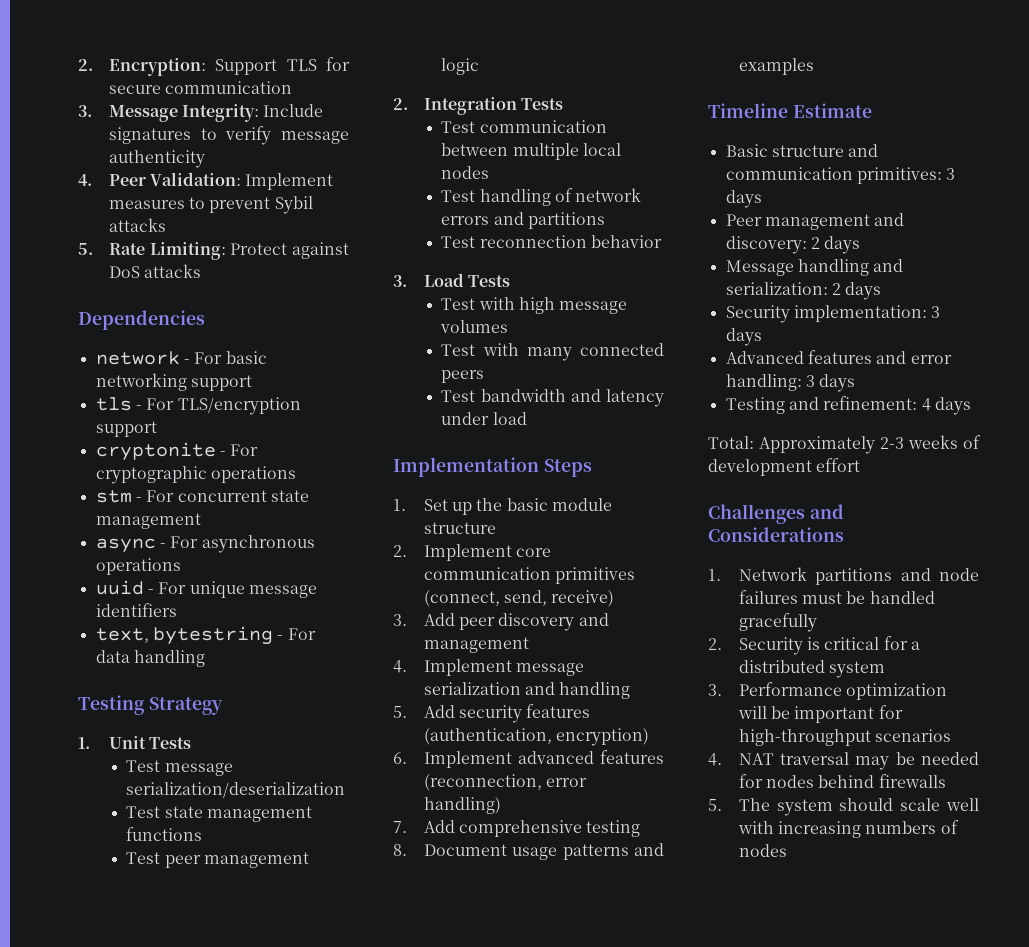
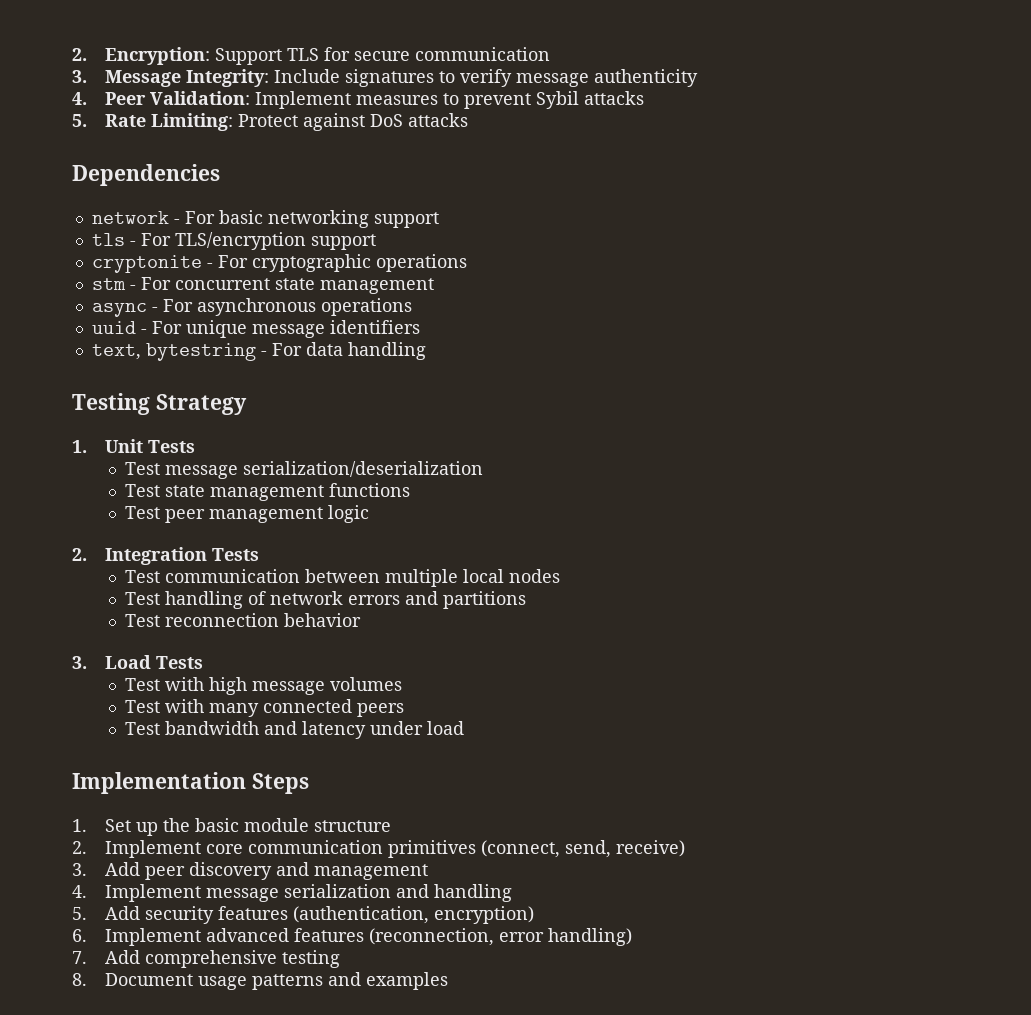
[708,103,872,118] [725,144,879,157] [725,167,956,184] [725,190,762,208] [725,213,905,230] [725,236,861,254] [725,259,904,276] [725,282,882,300] [725,305,941,323] [725,328,762,346] [725,350,952,364] [725,374,856,392] [725,396,971,415] [708,435,981,454] [708,458,861,476] [708,504,844,524] [708,527,844,542] [708,567,979,585] [738,590,935,604] [738,613,817,632] [708,636,921,655] [738,660,886,678] [708,682,948,700] [737,705,903,723] [738,729,952,746] [708,752,979,770] [738,774,946,788] [708,798,979,816] [737,820,959,838] [738,844,787,857] // Timeline Estimate // Basic structure and communication primitives: 3 days // Peer management and discovery: 2 days // Message handling and serialization: 2 days // Security implementation: 3 days // Advanced features and error handling: 3 days // Testing and refinement: 4 days // Total: Approximately 2-3 weeks of development effort // Challenges and Considerations // 1. Network partitions and node failures must be handled gracefully // 2. Security is critical for a distributed system // 3. Performance optimization will be important for high-throughput scenarios // 4. NAT traversal may be needed for nodes behind firewalls // 5. The system should scale well with increasing numbers of nodes -> (448, 981) none

